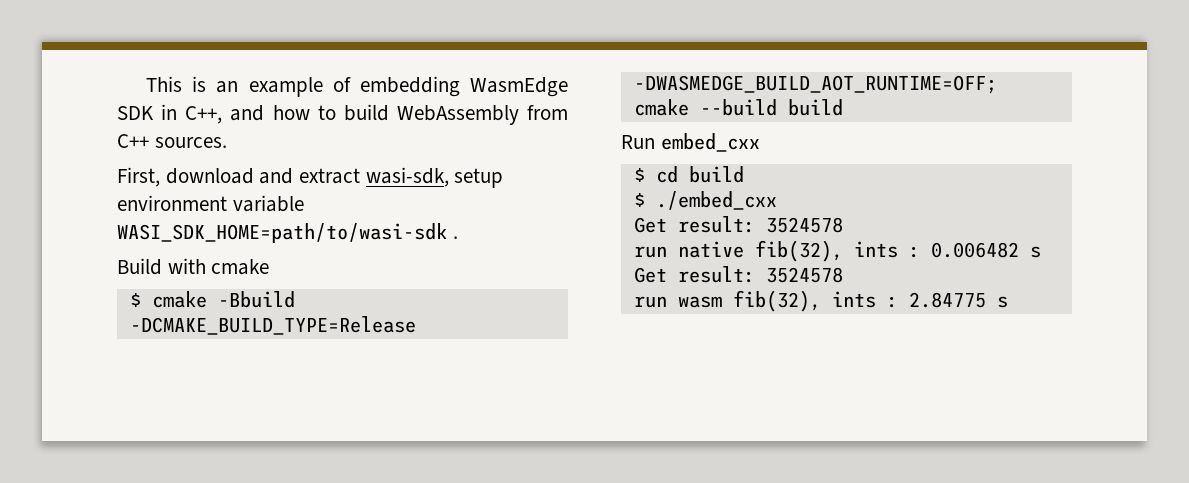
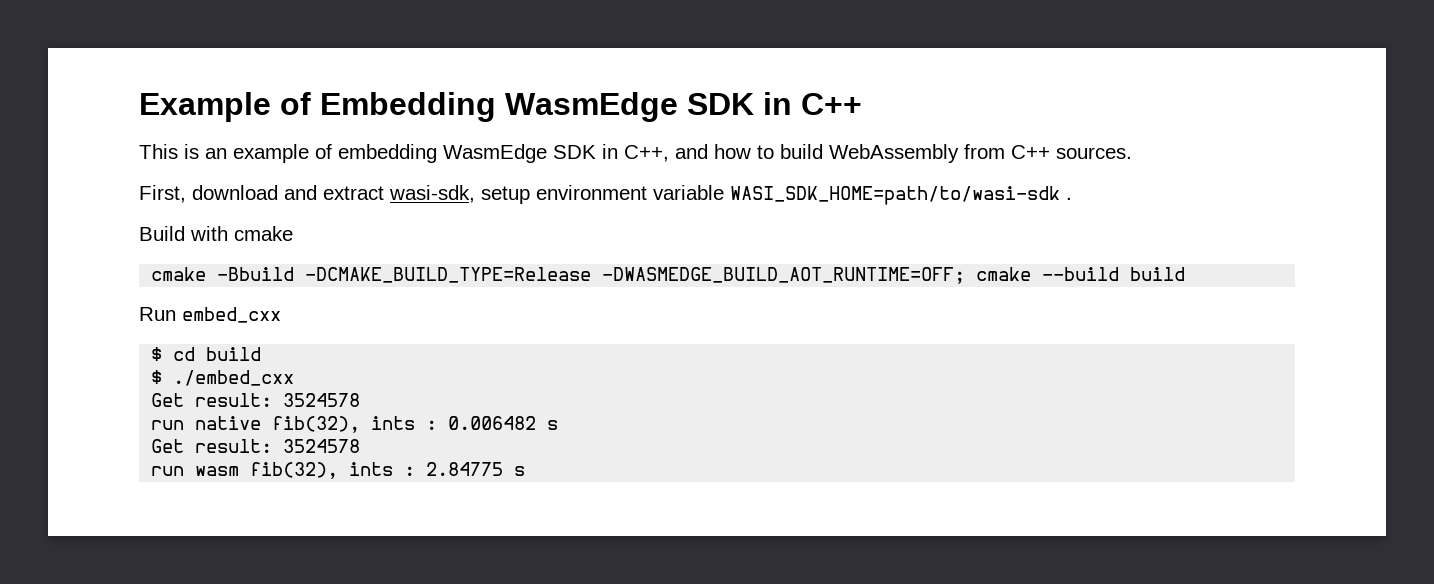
(146, 84) none -> [139,92,862,122] Example of Embedding WasmEdge SDK in C++ //
[129,293,141,307] $ -> (293, 233) none

